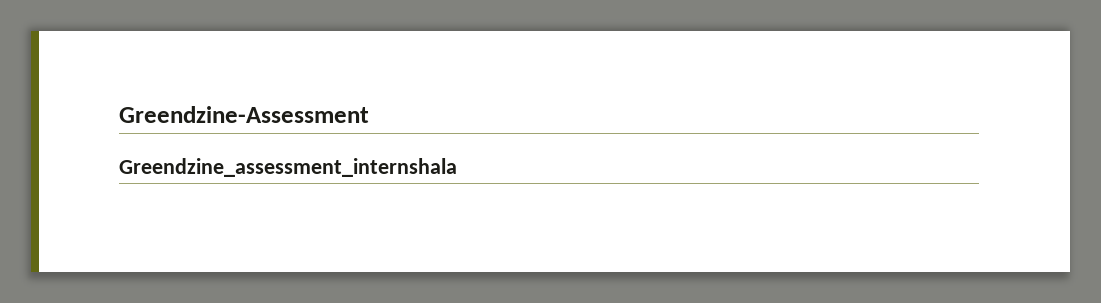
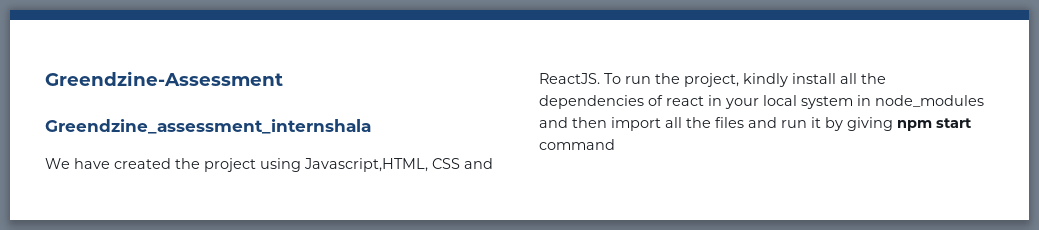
(457, 167) none -> [45,158,493,172] [539,73,886,87] [539,95,984,109] [539,117,972,131] [539,139,615,150] // We have created the project using Javascript,HTML, CSS and ReactJS. To run the project, kindly install all the dependencies of react in your local system in node_modules and then import all the files and run it by giving npm start command

